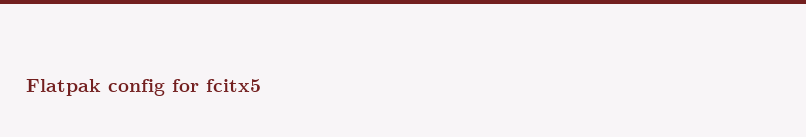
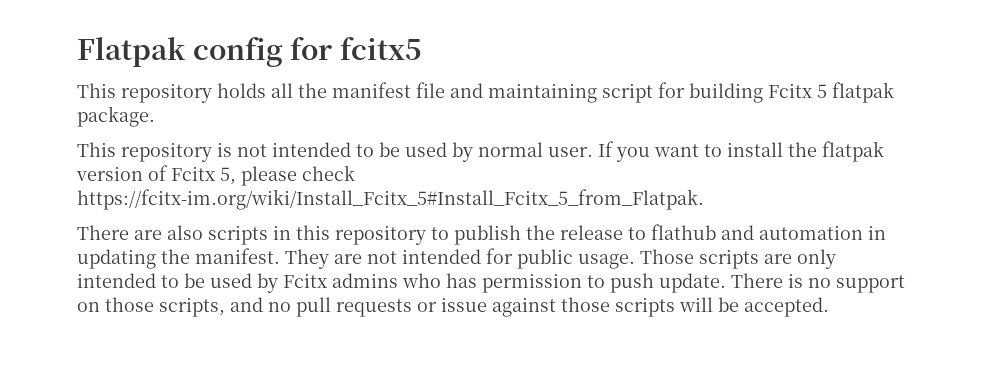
(261, 85) none -> [77,82,894,103] [77,106,155,127] [77,141,884,162] [76,165,355,186] [77,189,704,210] [77,224,886,245] [77,248,836,269] [77,273,905,293] [77,297,829,317] // This repository holds all the manifest file and maintaining script for building Fcitx 5 flatpak package. // This repository is not intended to be used by normal user. If you want to install the flatpak version of Fcitx 5, please check https://fcitx-im.org/wiki/Install_Fcitx_5#Install_Fcitx_5_from_Flatpak. // There are also scripts in this repository to publish the release to flathub and automation in updating the manifest. They are not intended for public usage. Those scripts are only intended to be used by Fcitx admins who has permission to push update. There is no support on those scripts, and no pull requests or issue against those scripts will be accepted.

